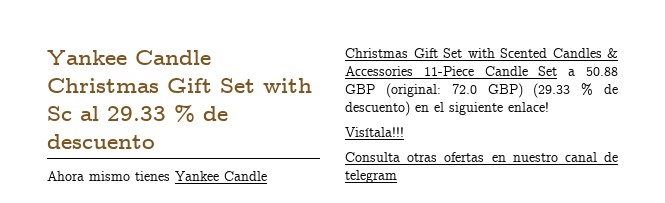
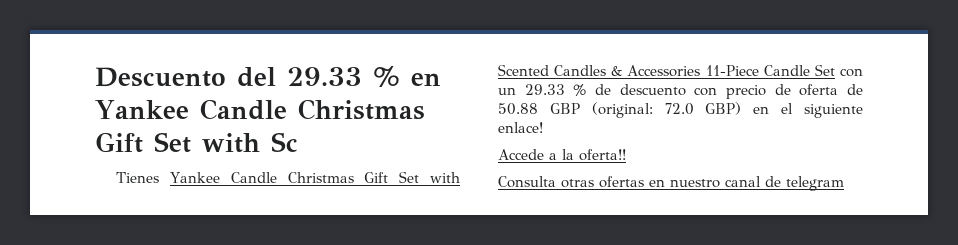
(47, 57) none -> [95,66,441,87] Descuento del 29.33 % en
[80,105,228,122] [47,134,155,149] [47,171,170,181] al 29.33 % de descuento // Ahora mismo tienes -> [116,172,160,183] // Tienes
[568,69,576,76] a -> [840,68,863,77] [498,84,863,99] con un 29.33 % de descuento con precio de oferta de
[533,83,618,98] [345,101,410,116] (29.33 % de descuento) -> (742, 108) none
[345,127,404,137] Visítala!!! -> [498,149,626,161] Accede a la oferta!!

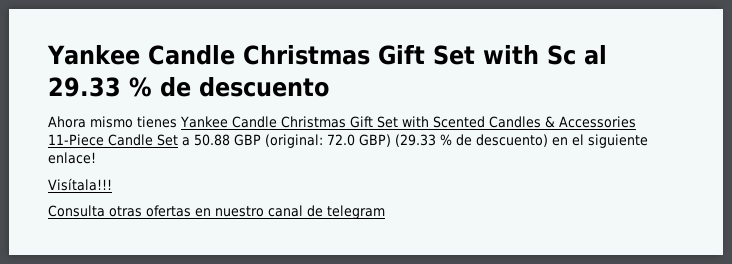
[95,66,441,87] Descuento del 29.33 % en -> (47, 55) none
[116,172,160,183] // Tienes -> [583,45,607,65] [48,77,329,97] [48,116,177,128] al 29.33 % de descuento // Ahora mismo tienes
[840,68,863,77] [498,84,863,99] con un 29.33 % de descuento con precio de oferta de -> [182,137,190,146] a
(742, 108) none -> [395,134,548,147] (29.33 % de descuento)
[498,149,626,161] Accede a la oferta!! -> [48,178,112,191] Visítala!!!

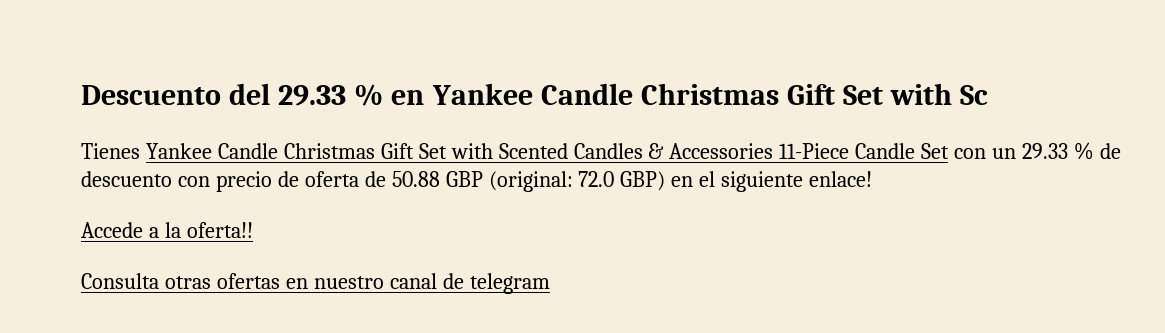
(47, 55) none -> [81,83,425,106] Descuento del 29.33 % en
[583,45,607,65] [48,77,329,97] [48,116,177,128] al 29.33 % de descuento // Ahora mismo tienes -> [81,143,140,159] // Tienes
[182,137,190,146] a -> [954,142,1121,160] [81,171,386,192] con un 29.33 % de descuento con precio de oferta de
[395,134,548,147] (29.33 % de descuento) -> (666, 181) none
[48,178,112,191] Visítala!!! -> [81,222,253,238] Accede a la oferta!!

